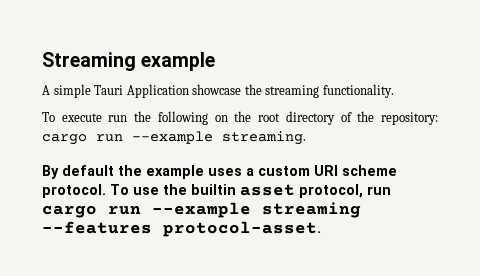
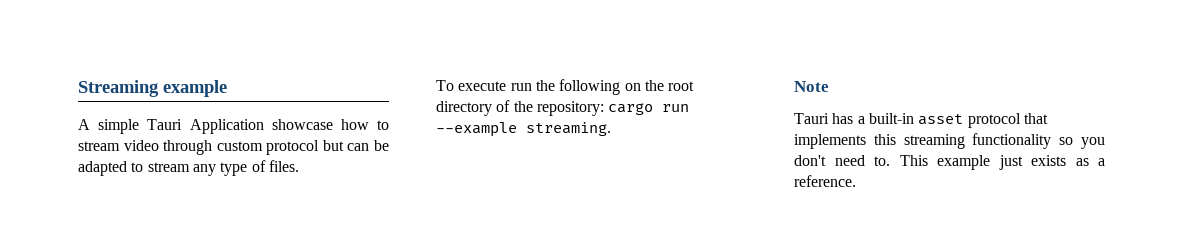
[244,84,394,98] the streaming functionality. -> [340,119,390,130] [78,140,389,155] [78,160,299,176] how to stream video through custom protocol but can be adapted to stream any type of files.
[42,165,397,179] [42,184,391,198] [42,202,361,218] [42,221,321,237] By default the example uses a custom URI scheme protocol. To use the builtin asset protocol, run cargo run --example streaming --features protocol-asset. -> [794,81,829,92] [794,113,1048,128] [794,133,1105,149] [794,155,1105,170] [794,175,856,187] Note // Tauri has a built-in asset protocol that implements this streaming functionality so you don't need to. This example just exists as a reference.

